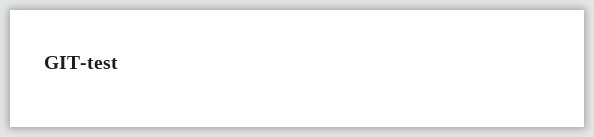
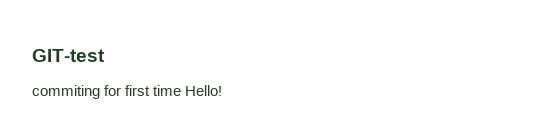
(118, 62) none -> [32,85,223,99] // commiting for first time Hello!

